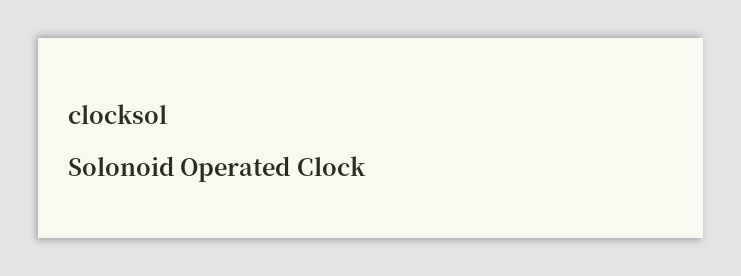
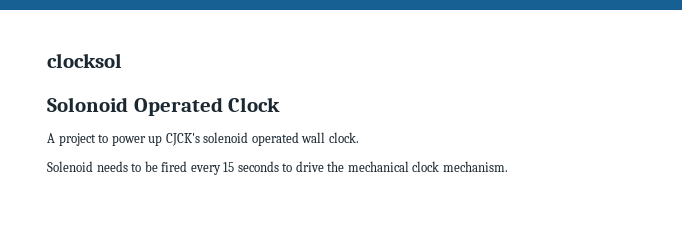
(366, 166) none -> [47,132,359,146] [47,161,508,175] // A project to power up CJCK's solenoid operated wall clock. // Solenoid needs to be fired every 15 seconds to drive the mechanical clock mechanism.

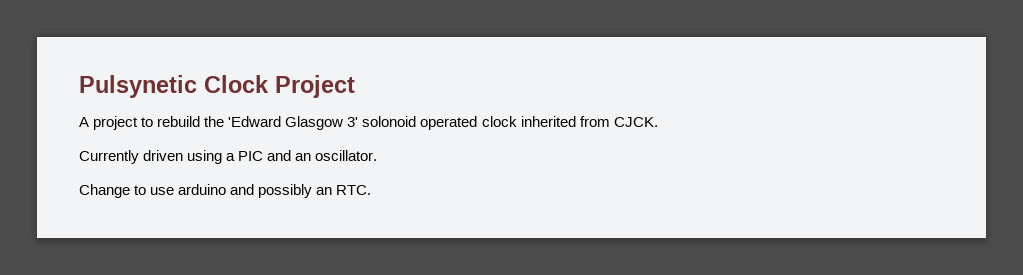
[47,53,122,68] [47,97,223,116] clocksol // Solonoid Operated -> [79,75,197,98] Pulsynetic
(281, 104) none -> [275,75,355,98] Project
[111,132,359,146] [47,161,508,175] power up CJCK's solenoid operated wall clock. // Solenoid needs to be fired every 15 seconds to drive the mechanical clock mechanism. -> [157,116,658,130] [79,150,378,164] [79,184,372,198] rebuild the 'Edward Glasgow 3' solonoid operated clock inherited from CJCK. // Currently driven using a PIC and an oscillator. // Change to use arduino and possibly an RTC.

